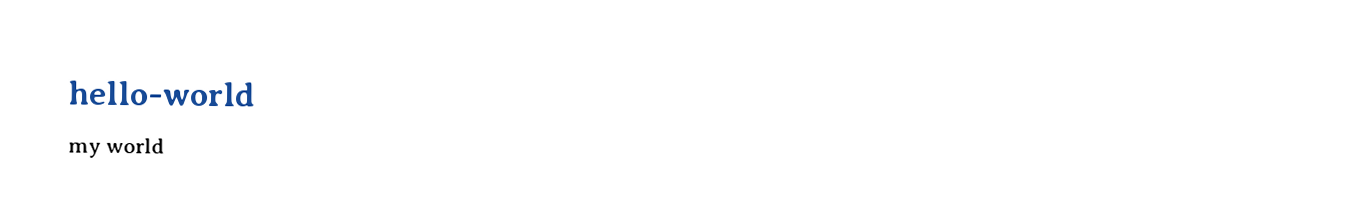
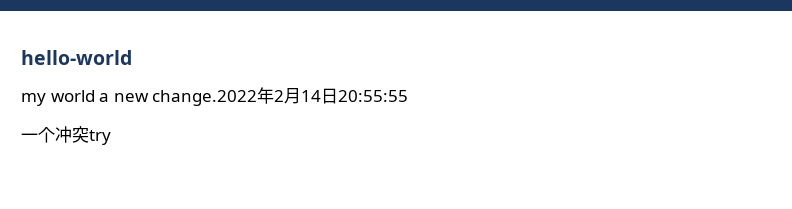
(165, 145) none -> [99,87,409,106] [21,126,111,145] a new change.2022年2月14日20:55:55 // 一个冲突try

